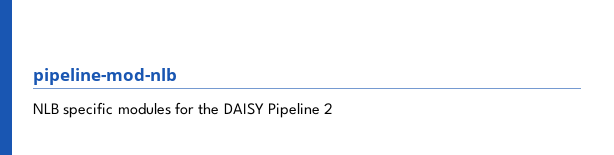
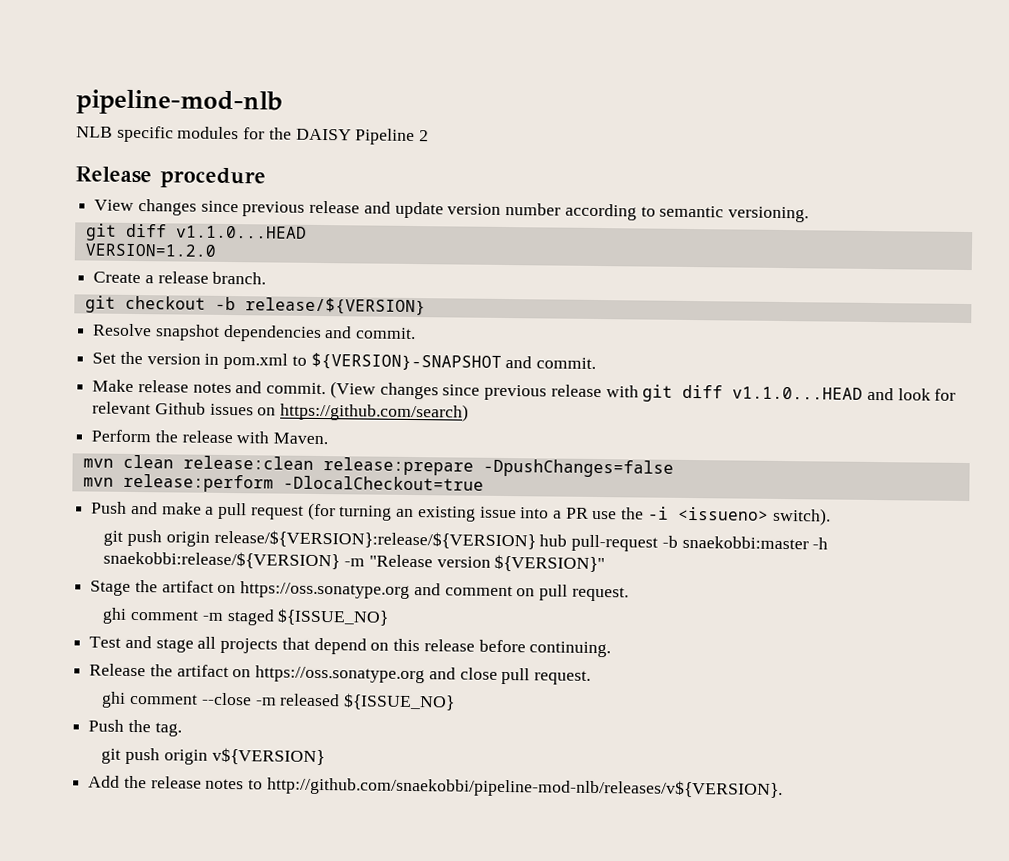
(334, 108) none -> [75,166,266,189] [94,199,809,223] [85,223,307,241] [84,243,216,257] [93,271,267,285] [84,295,426,316] [93,323,417,343] [92,351,597,371] [92,379,957,402] [92,401,470,422] [91,429,329,445] [82,454,674,478] [82,473,484,493] [91,501,831,526] [103,529,829,552] [103,550,606,573] [90,580,629,602] [102,607,390,626] [89,635,612,658] [89,663,592,685] [101,691,456,711] [88,719,182,737] [101,747,325,766] [88,775,783,800] // Release procedure // View changes since previous release and update version number according to semantic versioning. // git diff v1.1.0...HEAD // VERSION=1.2.0 // Create a release branch. // git checkout -b release/${VERSION} // Resolve snapshot dependencies and commit. // Set the version in pom.xml to ${VERSION}-SNAPSHOT and commit. // Make release notes and commit. (View changes since previous release with git diff v1.1.0...HEAD and look for relevant Github issues on https://github.com/search) // Perform the release with Maven. // mvn clean release:clean release:prepare -DpushChanges=false // mvn release:perform -DlocalCheckout=true // Push and make a pull request (for turning an existing issue into a PR use the -i <issueno> switch). // git push origin release/${VERSION}:release/${VERSION} hub pull-request -b snaekobbi:master -h snaekobbi:release/${VERSION} -m "Release version ${VERSION}" // Stage the artifact on https://oss.sonatype.org and comment on pull request. // ghi comment -m staged ${ISSUE_NO} // Test and stage all projects that depend on this release before continuing. // Release the artifact on https://oss.sonatype.org and close pull request. // ghi comment --close -m released ${ISSUE_NO} // Push the tag. // git push origin v${VERSION} // Add the release notes to http://github.com/snaekobbi/pipeline-mod-nlb/releases/v${VERSION}.

